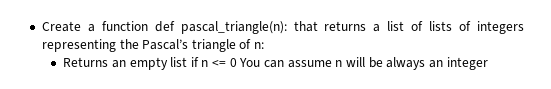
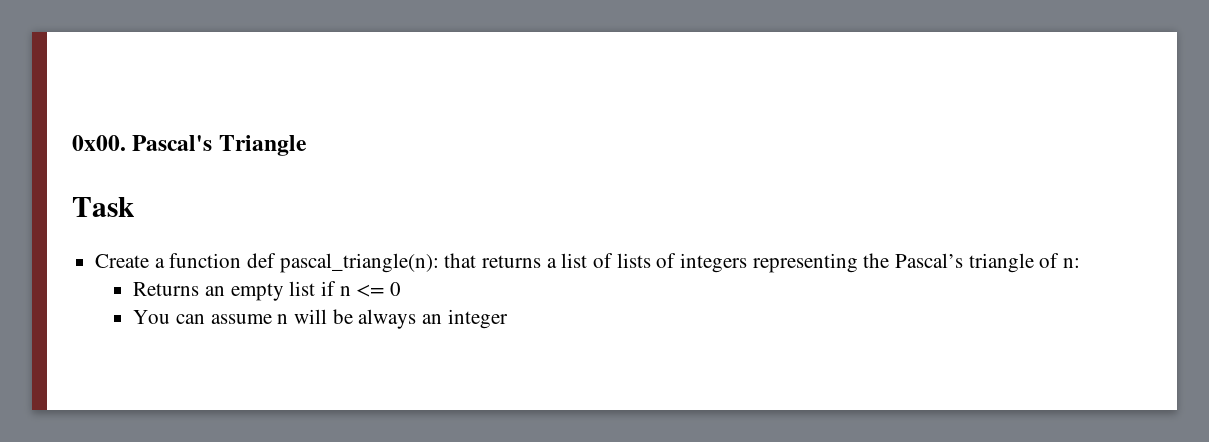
(41, 26) none -> [72,135,307,156] [72,197,135,217] 0x00. Pascal's Triangle // Task //
(237, 62) none -> (401, 289) //

